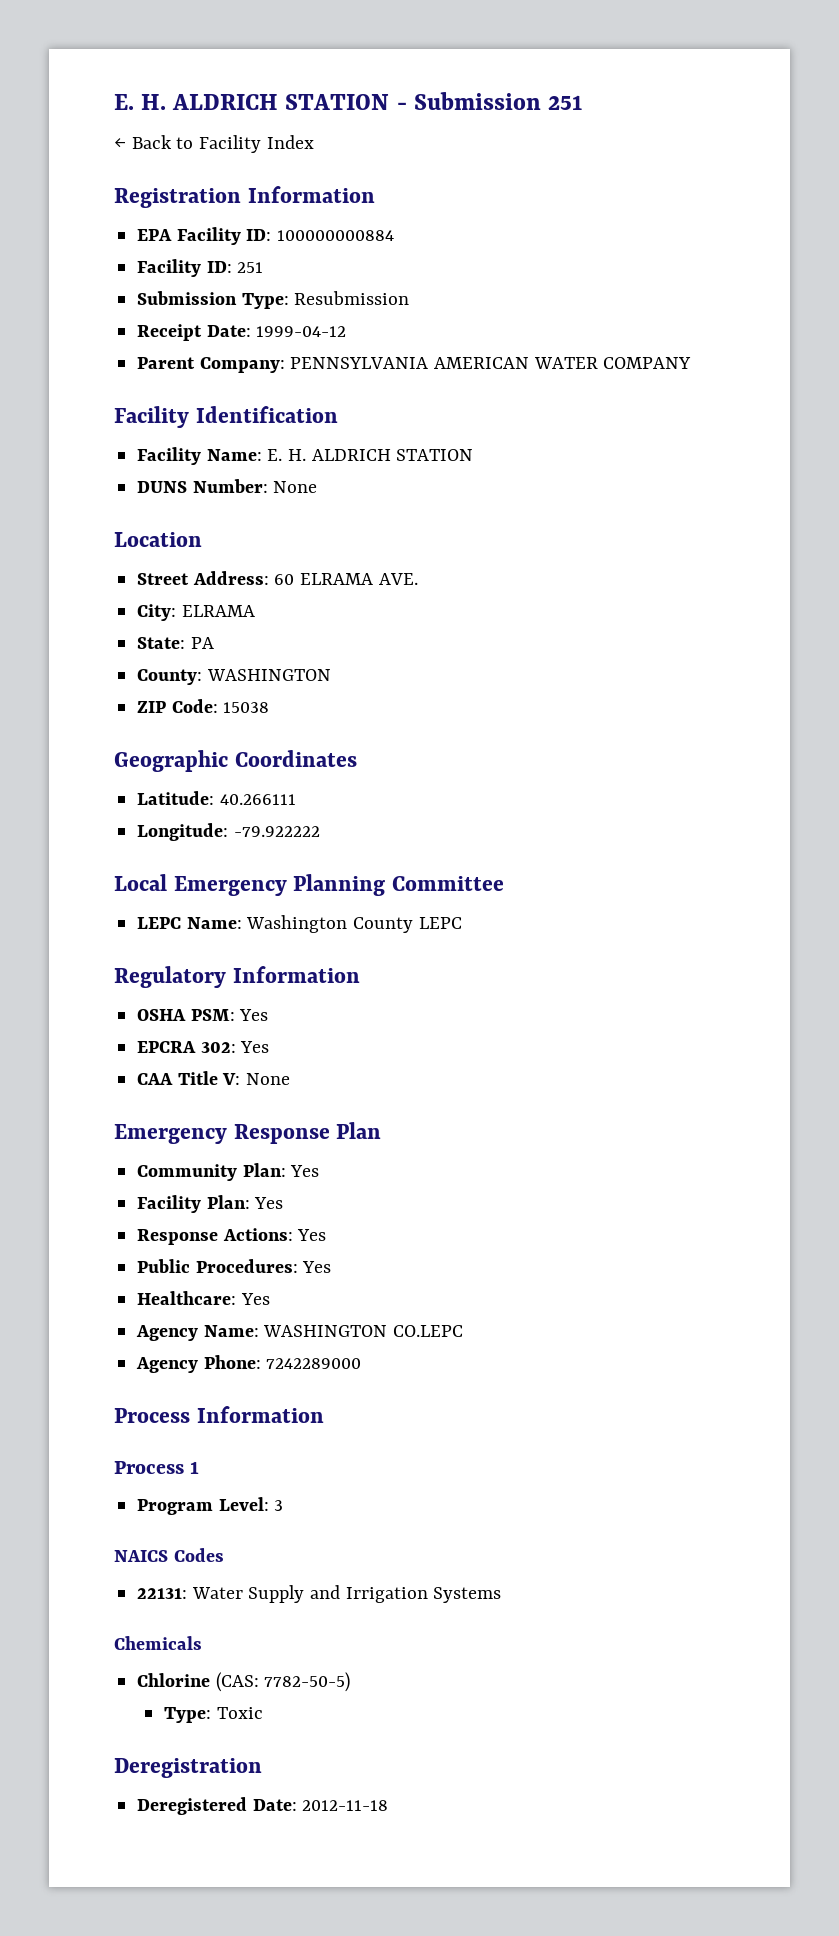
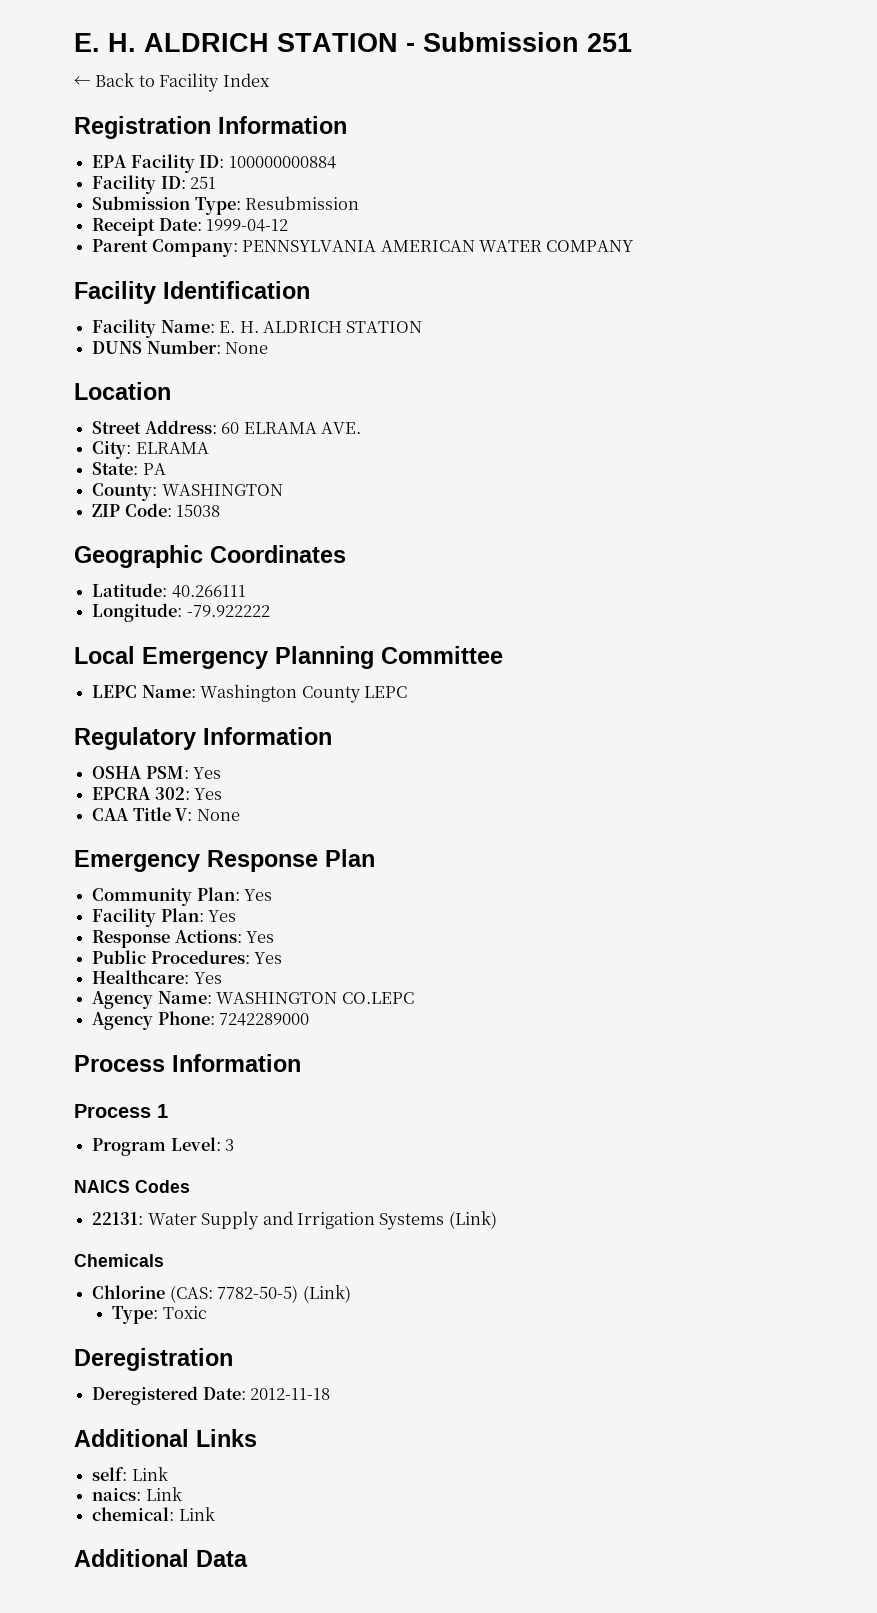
(502, 1595) none -> [448,1211,497,1229] (Link)
(351, 1682) none -> [302,1285,351,1303] (Link)
(389, 1805) none -> [74,1429,257,1447] [92,1467,168,1481] [92,1487,182,1501] [92,1507,215,1521] [74,1549,248,1567] // Additional Links // self: Link // naics: Link // chemical: Link // Additional Data

